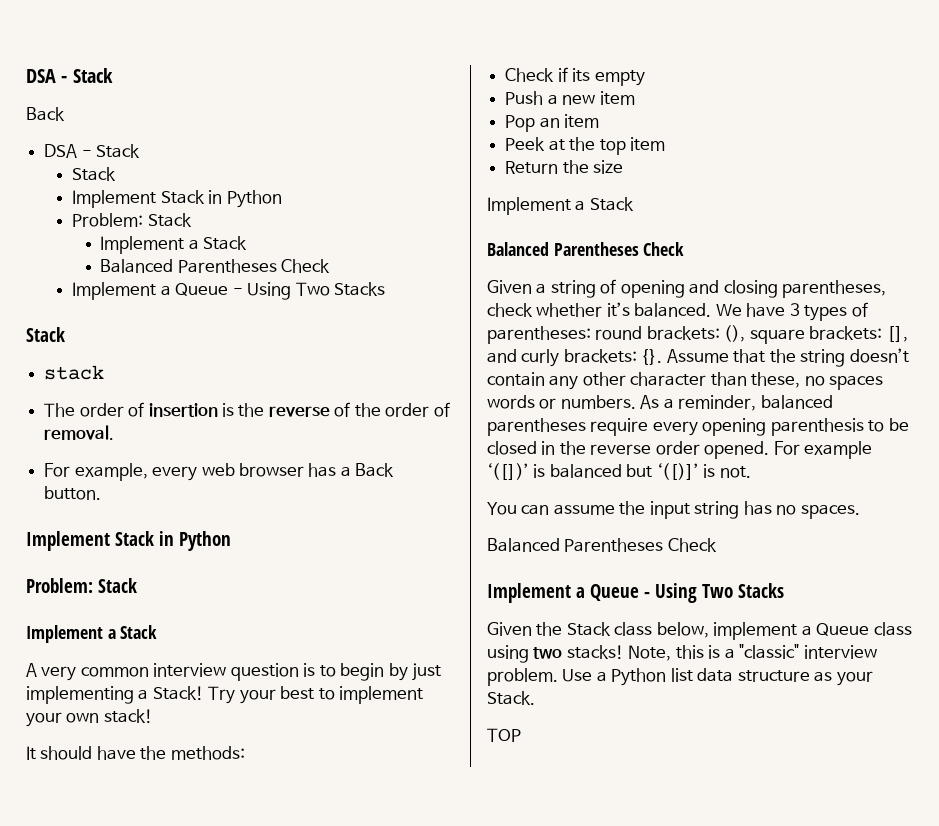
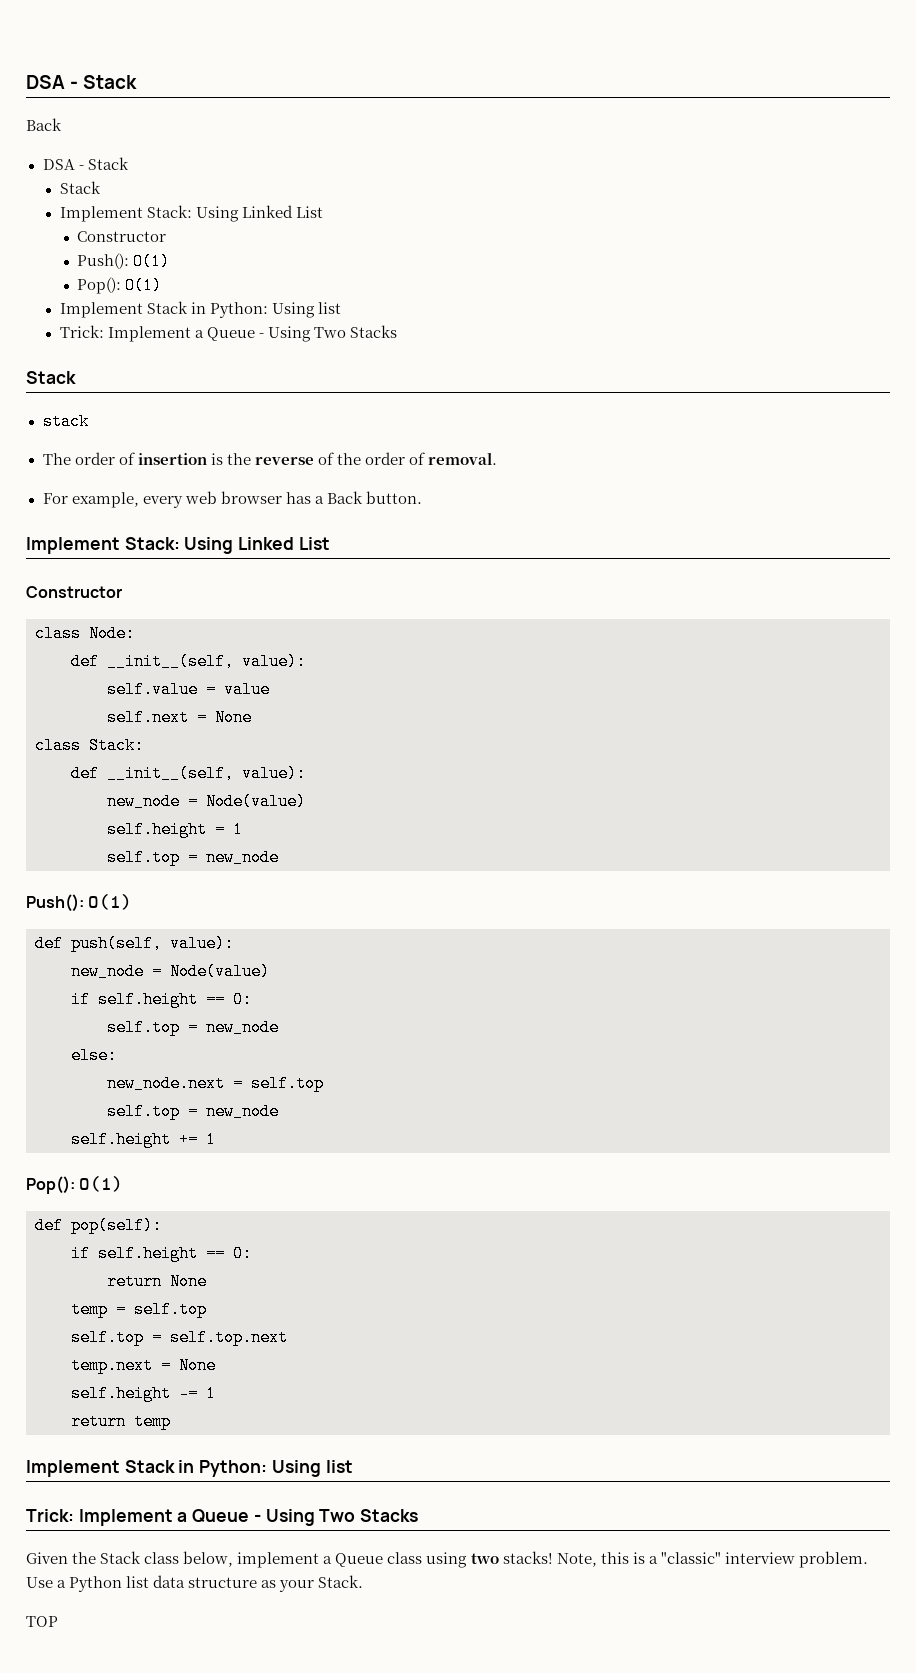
[160,190,282,208] [72,213,192,227] [100,236,248,254] [100,259,331,273] Stack in Python // Problem: Stack // Implement a Stack // Balanced Parentheses Check // -> [146,205,324,222] [77,231,167,242] [77,253,171,270] [77,277,163,294] [59,301,342,318] [59,325,104,338] Stack: Using Linked List // Constructor // Push(): O(1) // Pop(): O(1) // Implement Stack in Python: Using list // Trick:
[115,531,231,551] [26,578,137,593] [26,625,158,643] [26,663,442,681] [26,686,424,704] [26,709,153,727] [26,746,245,760] [505,67,645,86] [505,91,635,105] [505,114,600,132] [505,137,665,155] [505,160,624,174] [487,197,634,215] [487,242,685,256] [487,279,887,298] [487,302,868,321] [487,325,908,344] [487,348,909,367] [487,372,884,390] [487,395,833,411] [487,418,909,436] [487,441,873,459] [487,463,751,480] [487,501,860,519] [487,538,717,552] Stack in Python // Problem: Stack // Implement a Stack // A very common interview question is to begin by just implementing a Stack! Try your best to implement your own stack! // It should have the methods: // Check if its empty // Push a new item // Pop an item // Peek at the top item // Return the size // Implement a Stack // Balanced Parentheses Check // Given a string of opening and closing parentheses, check whether it’s balanced. We have 3 types of parentheses: round brackets: (), square brackets: [], and curly brackets: {}. Assume that the string doesn’t contain any other character than these, no spaces words or numbers. As a reminder, balanced parentheses require every opening parenthesis to be closed in the reverse order opened. For example ‘([])’ is balanced but ‘([)]’ is not. // You can assume the input string has no spaces. // Balanced Parentheses Check // -> [124,537,330,554] [26,586,122,598] [35,625,135,642] [71,653,306,670] [107,681,270,698] [107,709,252,726] [35,737,144,754] [71,765,306,782] [107,793,306,810] [107,821,243,838] [107,849,279,866] [26,894,133,912] [35,935,234,952] [71,963,270,980] [71,991,252,1008] [107,1019,279,1036] [71,1047,117,1064] [107,1075,324,1092] [107,1103,279,1120] [71,1131,216,1148] [26,1176,124,1194] [35,1217,162,1234] [71,1245,252,1262] [107,1273,207,1290] [71,1301,207,1318] [71,1329,288,1346] [71,1357,216,1374] [71,1385,216,1402] [71,1413,171,1430] [26,1460,353,1477] [26,1509,74,1522] Stack: Using Linked List // Constructor // class Node: // def __init__(self, value): // self.value = value // self.next = None // class Stack: // def __init__(self, value): // new_node = Node(value) // self.height = 1 // self.top = new_node // Push(): O(1) // def push(self, value): // new_node = Node(value) // if self.height == 0: // self.top = new_node // else: // new_node.next = self.top // self.top = new_node // self.height += 1 // Pop(): O(1) // def pop(self): // if self.height == 0: // return None // temp = self.top // self.top = self.top.next // temp.next = None // self.height -= 1 // return temp // Implement Stack in Python: Using list // Trick:

